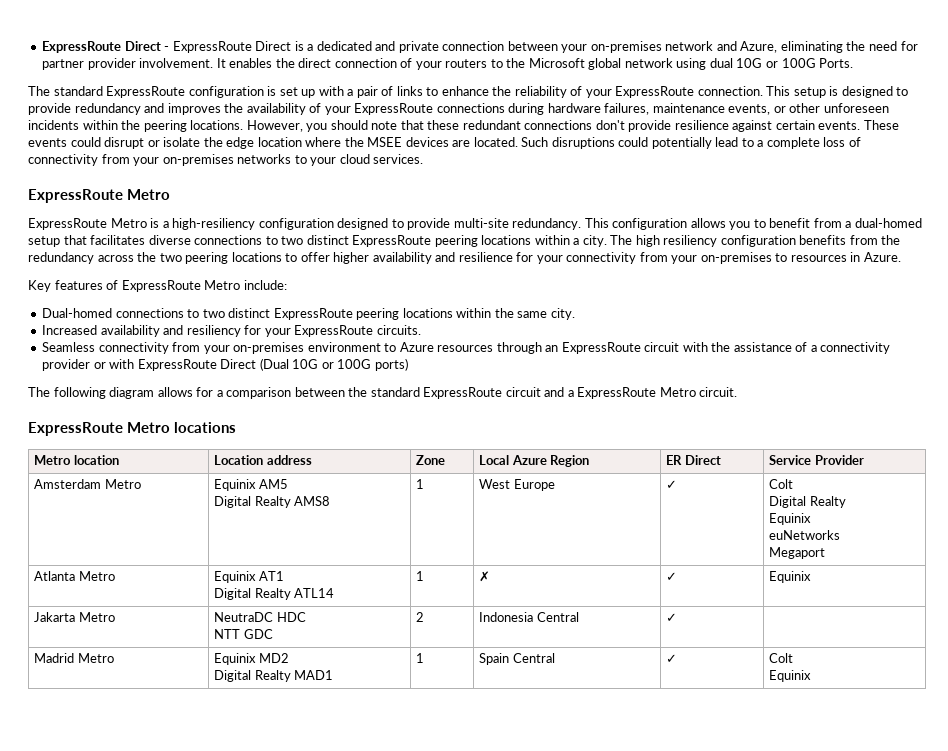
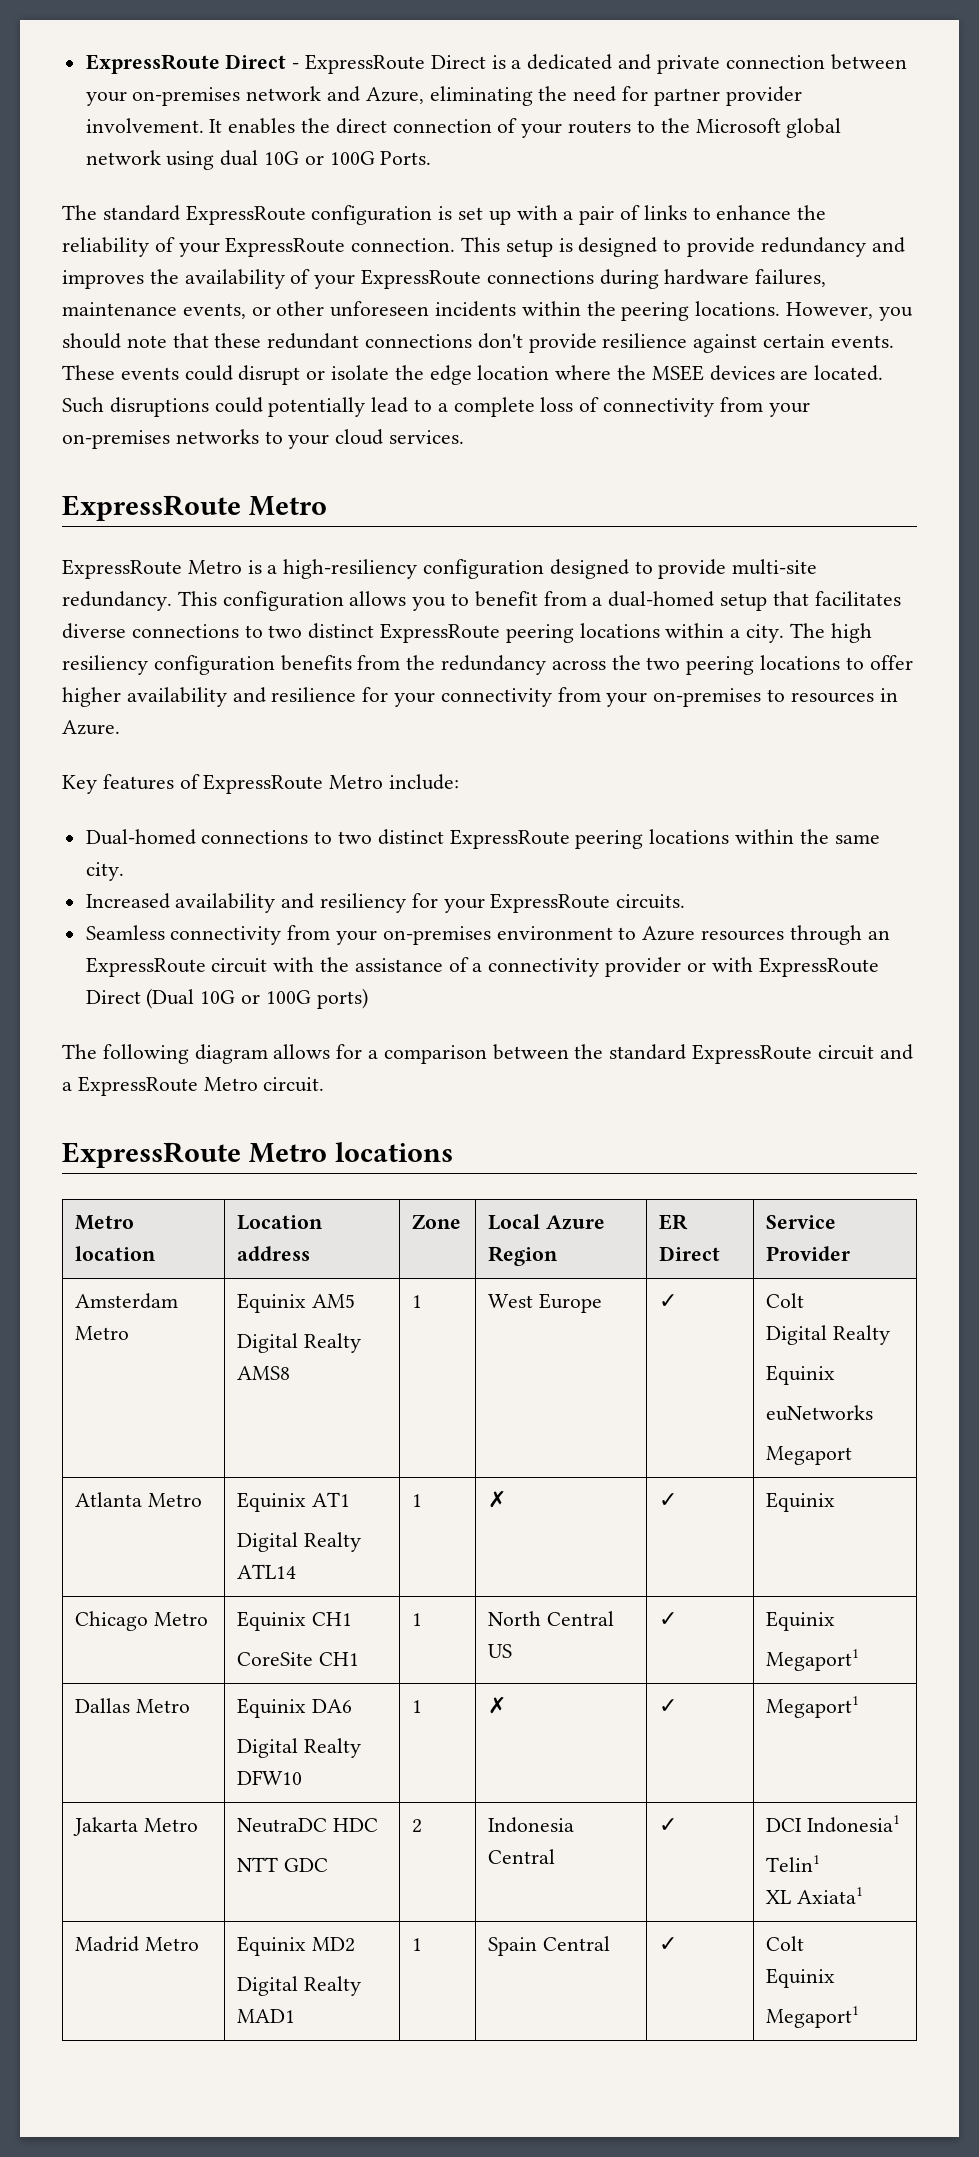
(812, 577) none -> [75,1611,208,1631] [237,1611,352,1631] [237,1652,359,1666] [412,1613,423,1626] [488,1611,614,1626] [488,1644,513,1658] [659,1612,678,1626] [766,1611,836,1631] [766,1649,860,1671] [75,1698,190,1713] [237,1698,352,1718] [237,1738,361,1758] [237,1770,303,1785] [412,1700,423,1713] [488,1696,507,1714] [659,1699,678,1713] [766,1696,860,1718] // Chicago Metro | Equinix CH1 // CoreSite CH1 | 1 | North Central US | ✓ | Equinix // Megaport1 // Dallas Metro | Equinix DA6 // Digital Realty DFW10 | 1 | ✗ | ✓ | Megaport1
(678, 617) none -> [766,1815,900,1833] [766,1855,821,1872] [766,1887,863,1904] DCI Indonesia1 // Telin1 // XL Axiata1
(812, 676) none -> [766,2006,860,2028] // Megaport1

